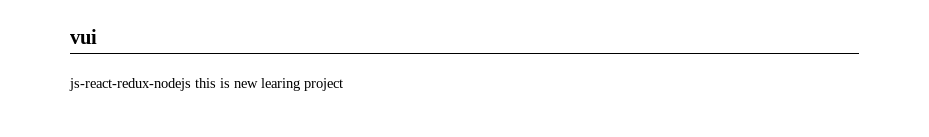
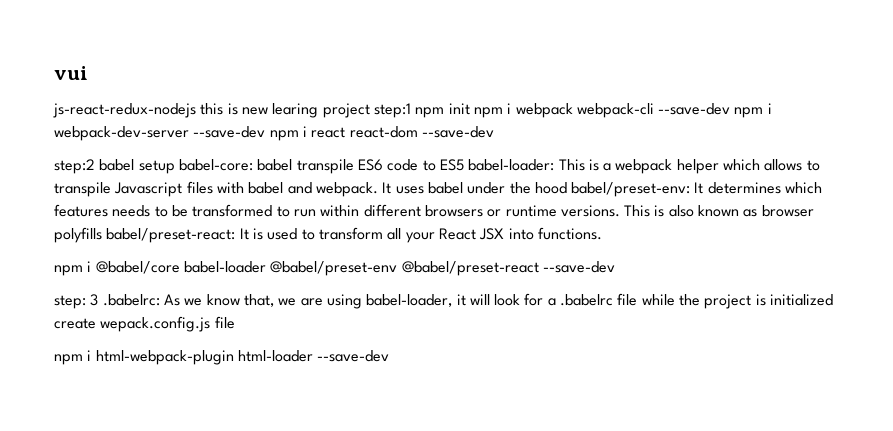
(343, 84) none -> [373,103,772,118] [54,126,494,141] [54,159,820,174] [54,181,823,197] [54,204,814,217] [54,227,602,243] [54,261,615,276] [54,293,834,309] [54,316,235,332] [54,350,390,365] step:1 npm init npm i webpack webpack-cli --save-dev npm i webpack-dev-server --save-dev npm i react react-dom --save-dev // step:2 babel setup babel-core: babel transpile ES6 code to ES5 babel-loader: This is a webpack helper which allows to transpile Javascript files with babel and webpack. It uses babel under the hood babel/preset-env: It determines which features needs to be transformed to run within different browsers or runtime versions. This is also known as browser polyfills babel/preset-react: It is used to transform all your React JSX into functions. // npm i @babel/core babel-loader @babel/preset-env @babel/preset-react --save-dev // step: 3 .babelrc: As we know that, we are using babel-loader, it will look for a .babelrc file while the project is initialized create wepack.config.js file // npm i html-webpack-plugin html-loader --save-dev

